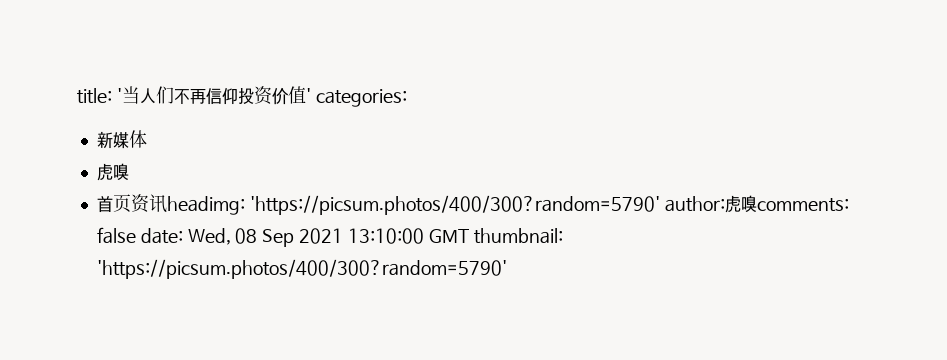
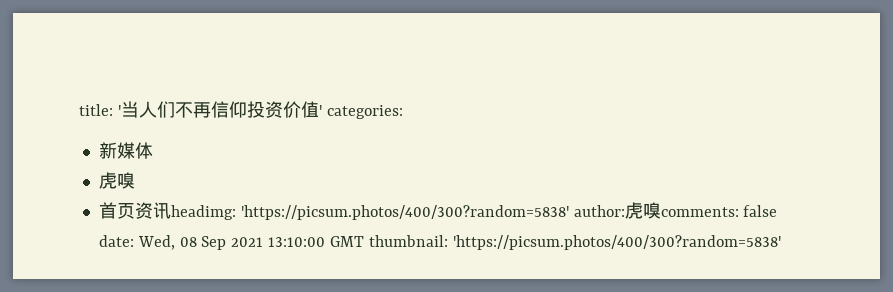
[249,195,660,215] 'https://picsum.photos/400/300?random=5790' -> [240,205,569,220] 'https://picsum.photos/400/300?random=5838'
[96,259,507,279] 'https://picsum.photos/400/300?random=5790' -> [452,235,781,250] 'https://picsum.photos/400/300?random=5838'

